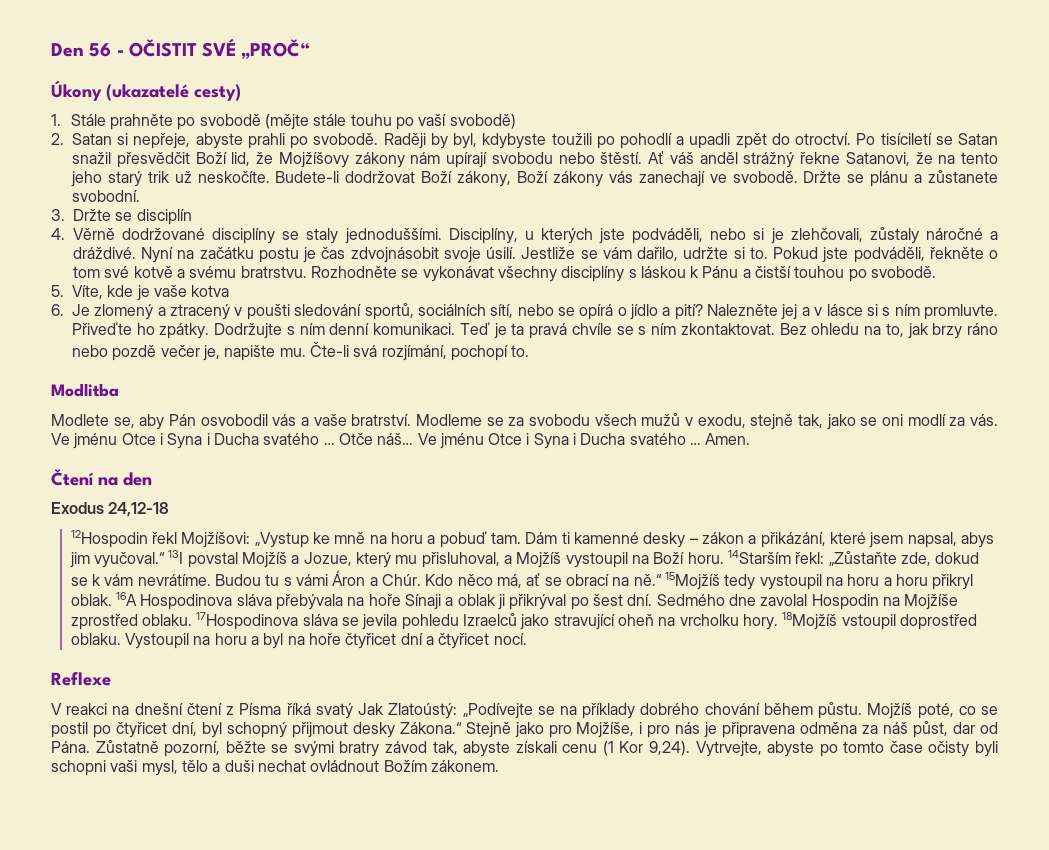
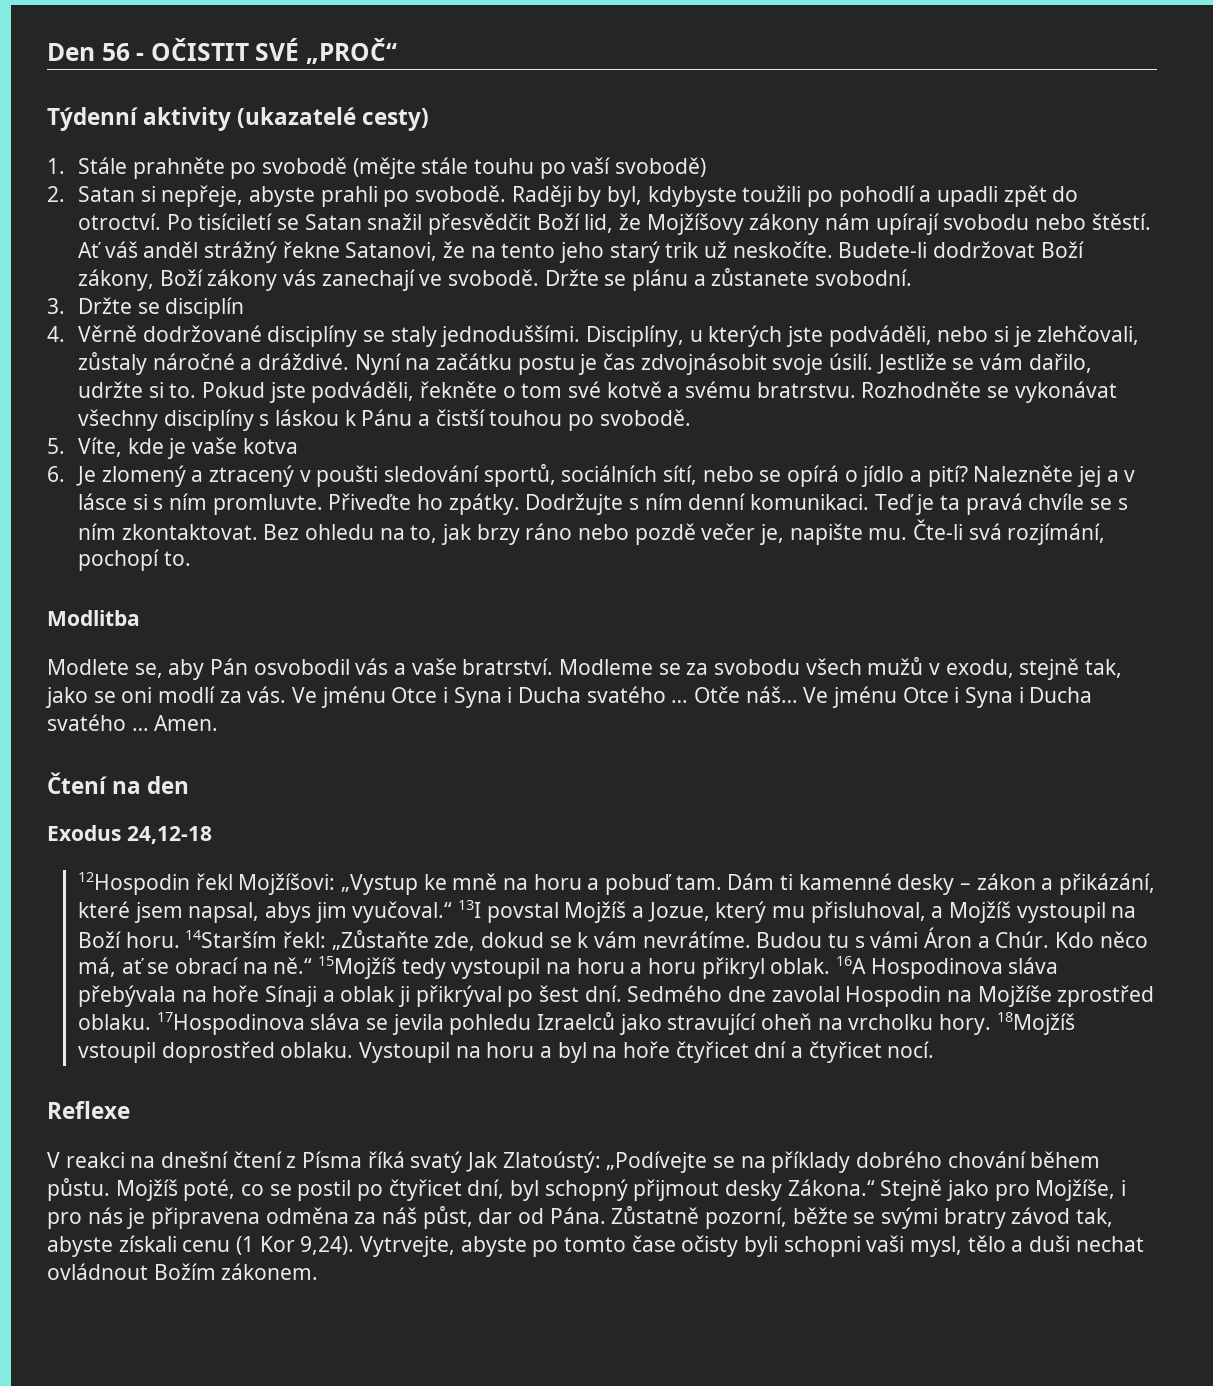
[51,80,102,101] Úkony -> [47,107,232,131] Týdenní aktivity

